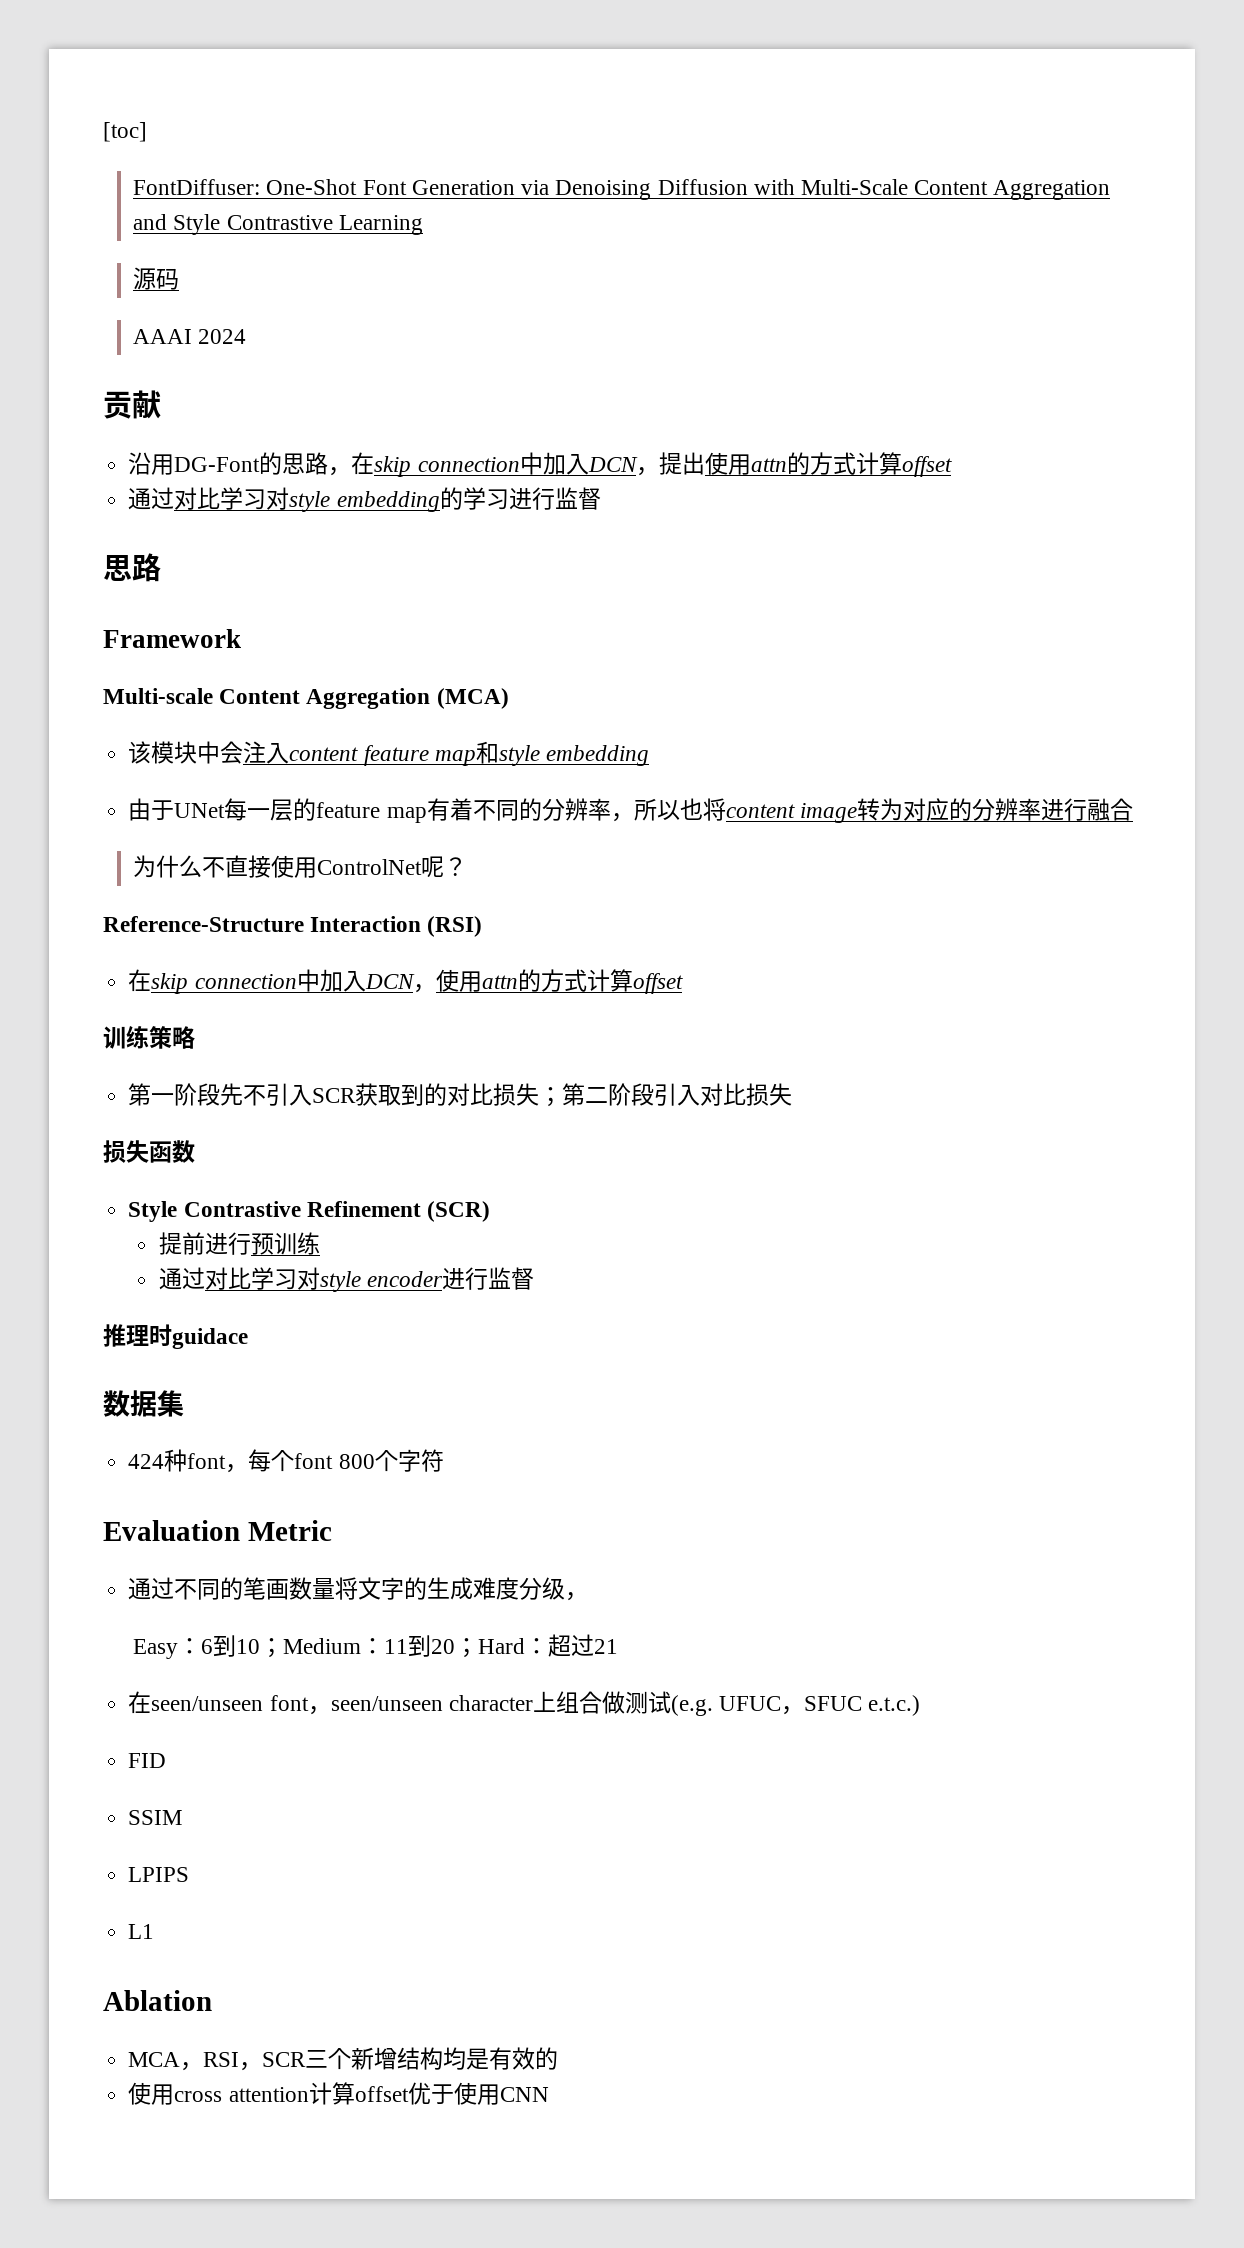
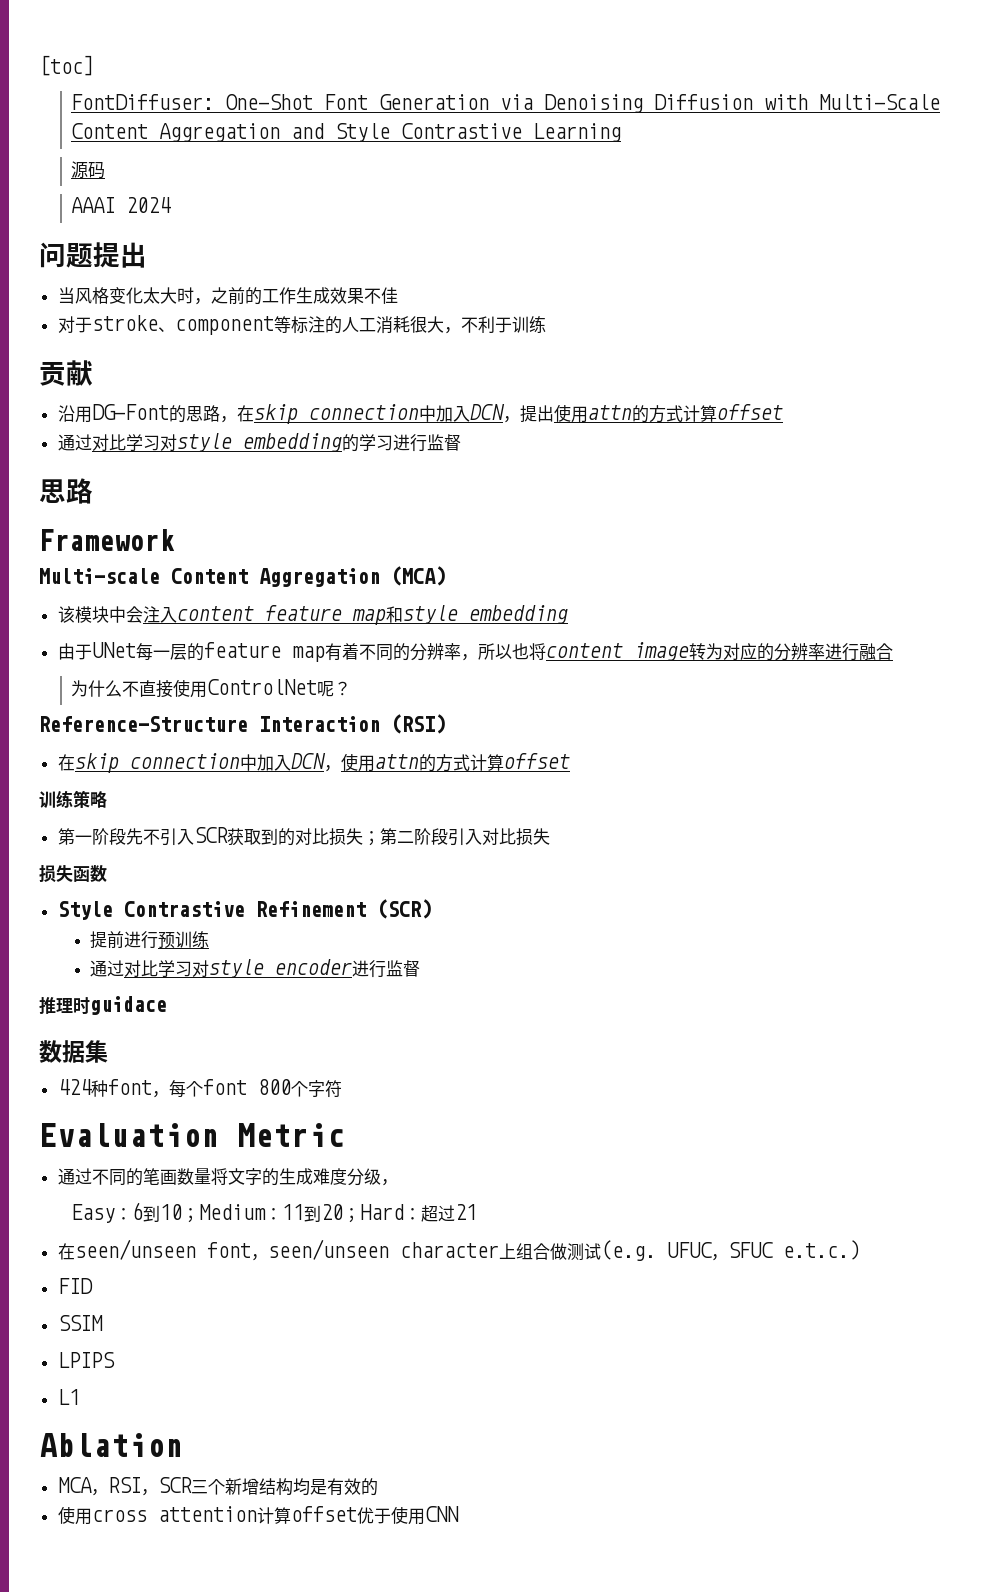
(247, 336) none -> [39,242,147,268] [57,287,398,305] [57,315,546,335] // 问题提出 // 当风格变化太大时，之前的工作生成效果不佳 // 对于stroke、component等标注的人工消耗很大，不利于训练

